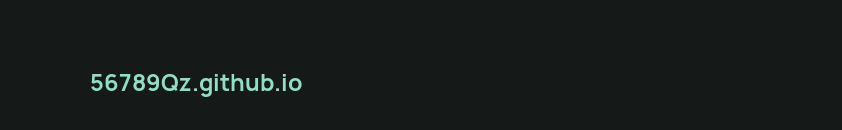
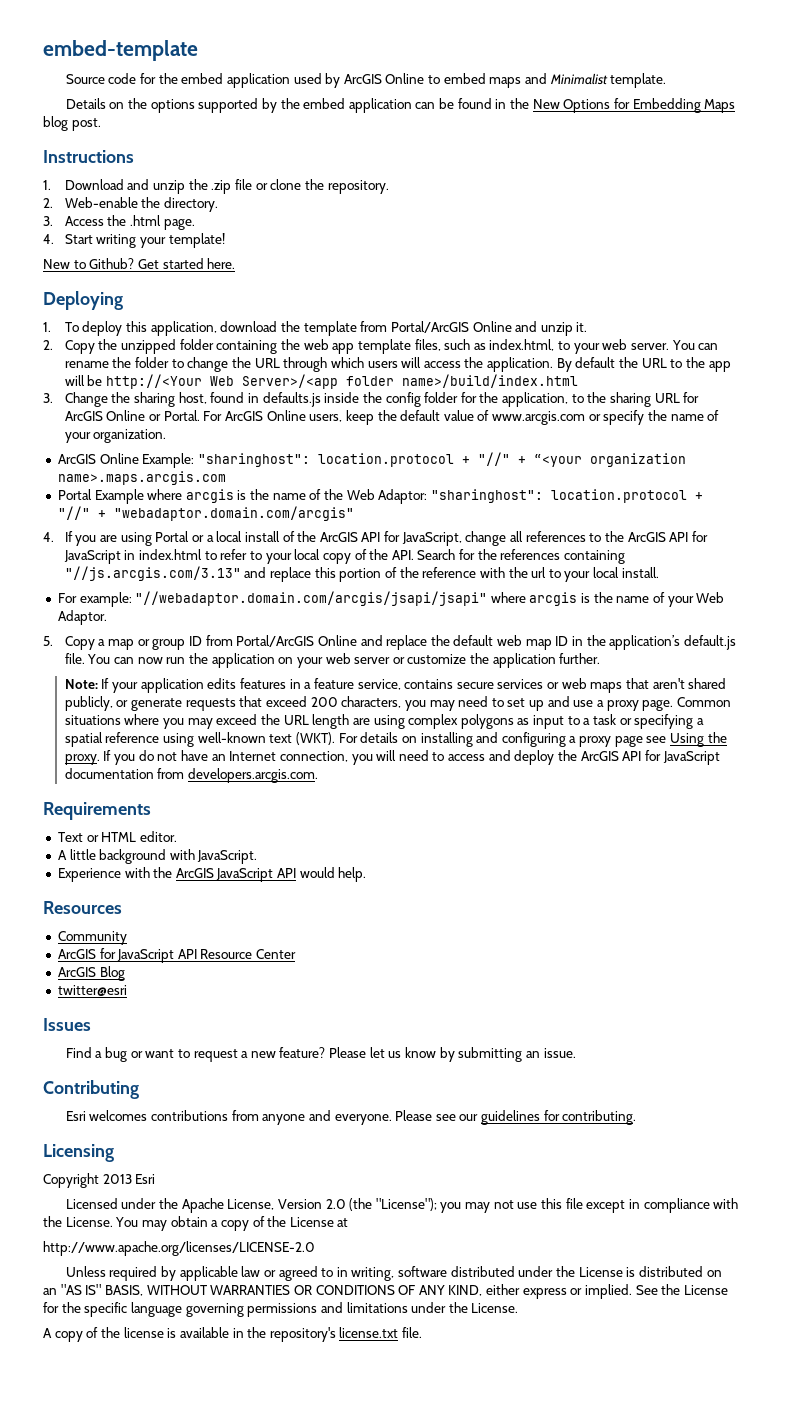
[90,74,303,97] 56789Qz.github.io -> [43,40,198,61] [65,73,667,88] [65,98,736,113] [43,116,101,131] [43,150,134,163] [43,179,389,194] [43,197,219,212] [43,215,195,230] [43,233,225,248] [43,258,236,269] [43,291,123,310] [43,321,588,336] [43,339,719,354] [64,357,731,372] [64,374,579,389] [43,392,700,407] [64,410,720,425] [64,429,167,443] [57,452,686,468] [57,471,226,485] [57,489,703,504] [57,506,354,521] [43,531,708,546] [63,549,626,564] [64,566,659,582] [57,591,725,607] [57,610,107,625] [43,635,736,650] [64,653,601,668] [64,678,727,693] [64,696,731,711] [64,714,704,729] [64,732,727,747] [64,750,720,765] [64,768,319,783] [43,802,151,820] [57,831,177,842] [57,849,258,864] [57,867,367,882] [43,901,122,914] [57,931,127,945] [57,948,297,963] [57,966,125,981] [57,985,127,996] [43,1018,91,1031] [65,1047,576,1062] [43,1080,139,1099] [65,1110,637,1125] [43,1144,114,1162] [43,1173,156,1188] [65,1198,739,1213] [43,1216,349,1231] [43,1241,315,1256] [65,1266,722,1281] [43,1284,728,1299] [43,1302,519,1317] [43,1327,423,1342] embed-template // Source code for the embed application used by ArcGIS Online to embed maps and Minimalist template. // Details on the options supported by the embed application can be found in the New Options for Embedding Maps blog post. // Instructions // 1. Download and unzip the .zip file or clone the repository. // 2. Web-enable the directory. // 3. Access the .html page. // 4. Start writing your template! // New to Github? Get started here. // Deploying // 1. To deploy this application, download the template from Portal/ArcGIS Online and unzip it. // 2. Copy the unzipped folder containing the web app template files, such as index.html, to your web server. You can rename the folder to change the URL through which users will access the application. By default the URL to the app will be http://<Your Web Server>/<app folder name>/build/index.html // 3. Change the sharing host, found in defaults.js inside the config folder for the application, to the sharing URL for ArcGIS Online or Portal. For ArcGIS Online users, keep the default value of www.arcgis.com or specify the name of your organization. // ArcGIS Online Example: "sharinghost": location.protocol + "//" + “<your organization name>.maps.arcgis.com // Portal Example where arcgis is the name of the Web Adaptor: "sharinghost": location.protocol + "//" + "webadaptor.domain.com/arcgis" // 4. If you are using Portal or a local install of the ArcGIS API for JavaScript, change all references to the ArcGIS API for JavaScript in index.html to refer to your local copy of the API. Search for the references containing "//js.arcgis.com/3.13" and replace this portion of the reference with the url to your local install. // For example: "//webadaptor.domain.com/arcgis/jsapi/jsapi" where arcgis is the name of your Web Adaptor. // 5. Copy a map or group ID from Portal/ArcGIS Online and replace the default web map ID in the application’s default.js file. You can now run the application on your web server or customize the application further. // Note: If your application edits features in a feature service, contains secure services or web maps that aren't shared publicly, or generate requests that exceed 200 characters, you may need to set up and use a proxy page. Common situations where you may exceed the URL length are using complex polygons as input to a task or specifying a spatial reference using well-known text (WKT). For details on installing and configuring a proxy page see Using the proxy. If you do not have an Internet connection, you will need to access and deploy the ArcGIS API for JavaScript documentation from developers.arcgis.com. // Requirements // Text or HTML editor. // A little background with JavaScript. // Experience with the ArcGIS JavaScript API would help. // Resources // Community // ArcGIS for JavaScript API Resource Center // ArcGIS Blog // twitter@esri // Issues // Find a bug or want to request a new feature? Please let us know by submitting an issue. // Contributing // Esri welcomes contributions from anyone and everyone. Please see our guidelines for contributing. // Licensing // Copyright 2013 Esri // Licensed under the Apache License, Version 2.0 (the "License"); you may not use this file except in compliance with the License. You may obtain a copy of the License at // http://www.apache.org/licenses/LICENSE-2.0 // Unless required by applicable law or agreed to in writing, software distributed under the License is distributed on an "AS IS" BASIS, WITHOUT WARRANTIES OR CONDITIONS OF ANY KIND, either express or implied. See the License for the specific language governing permissions and limitations under the License. // A copy of the license is available in the repository's license.txt file.

